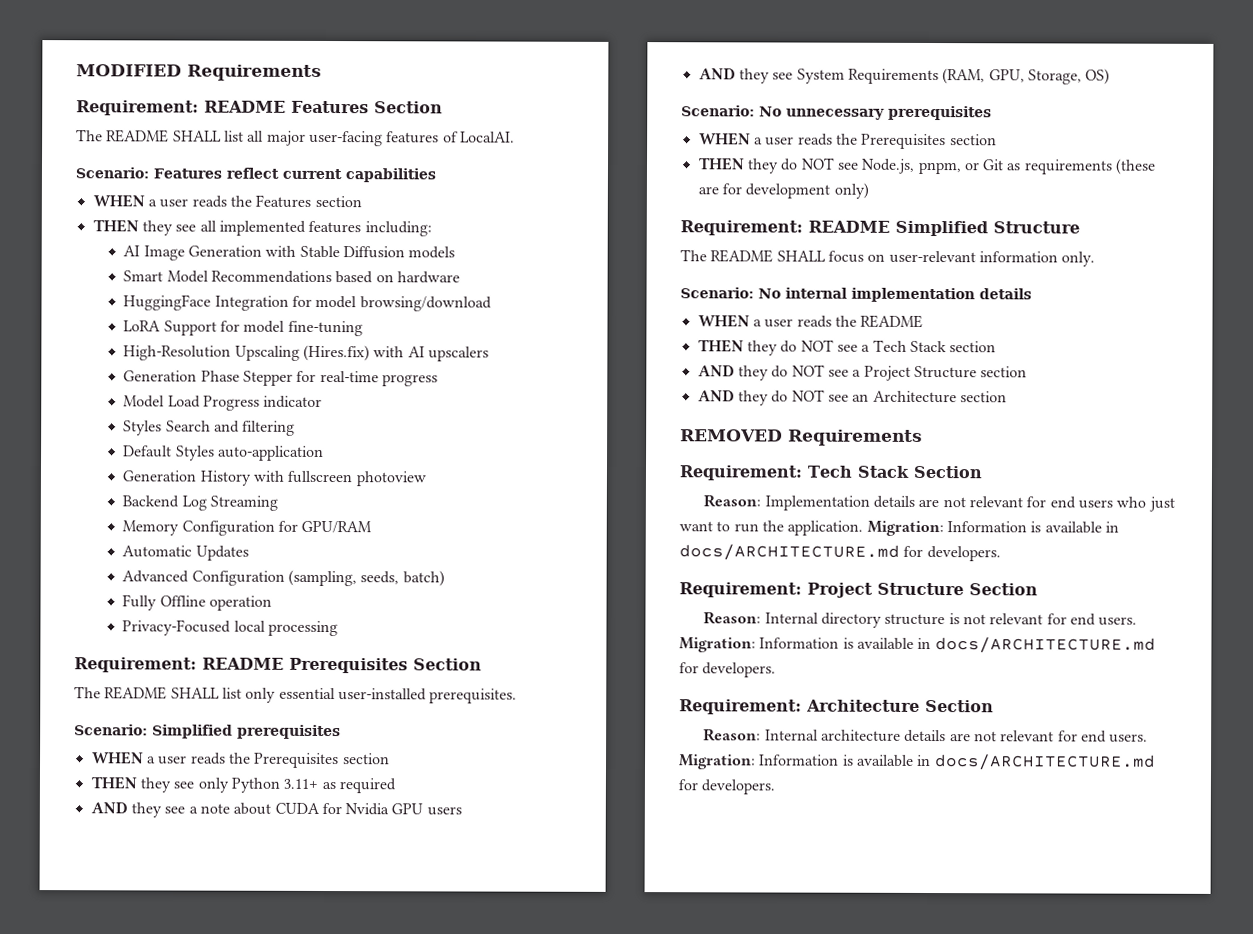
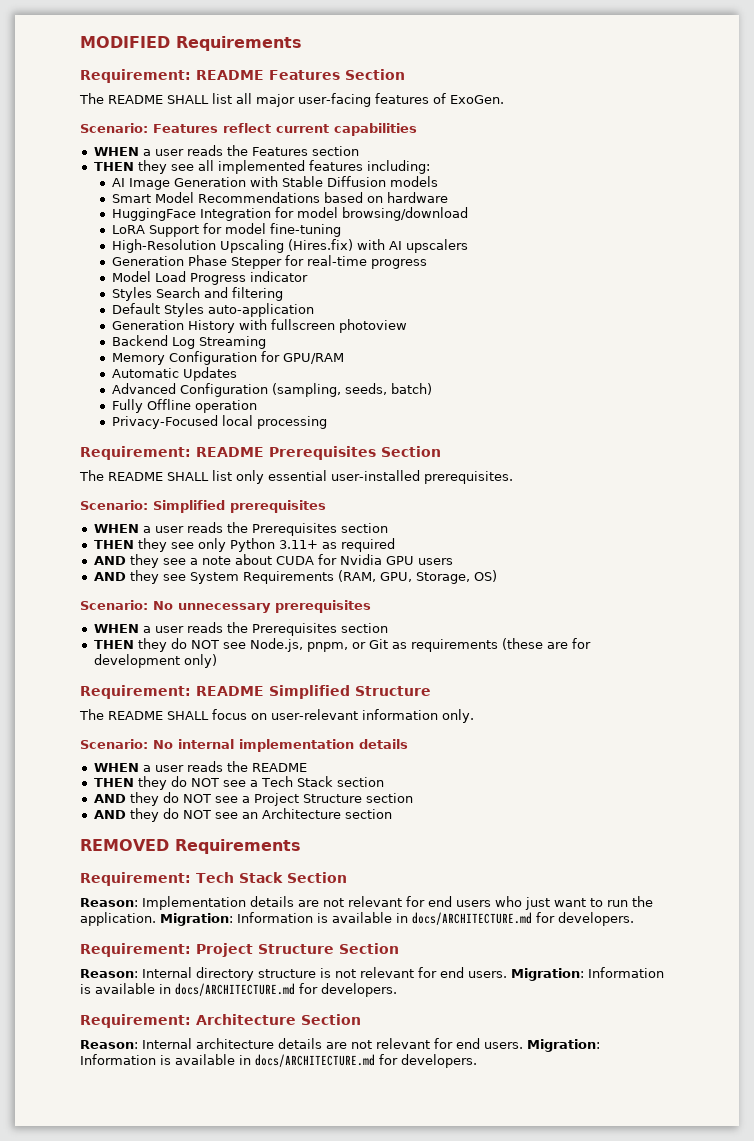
[459,131,515,143] LocalAI. -> [450,95,504,104] ExoGen.

